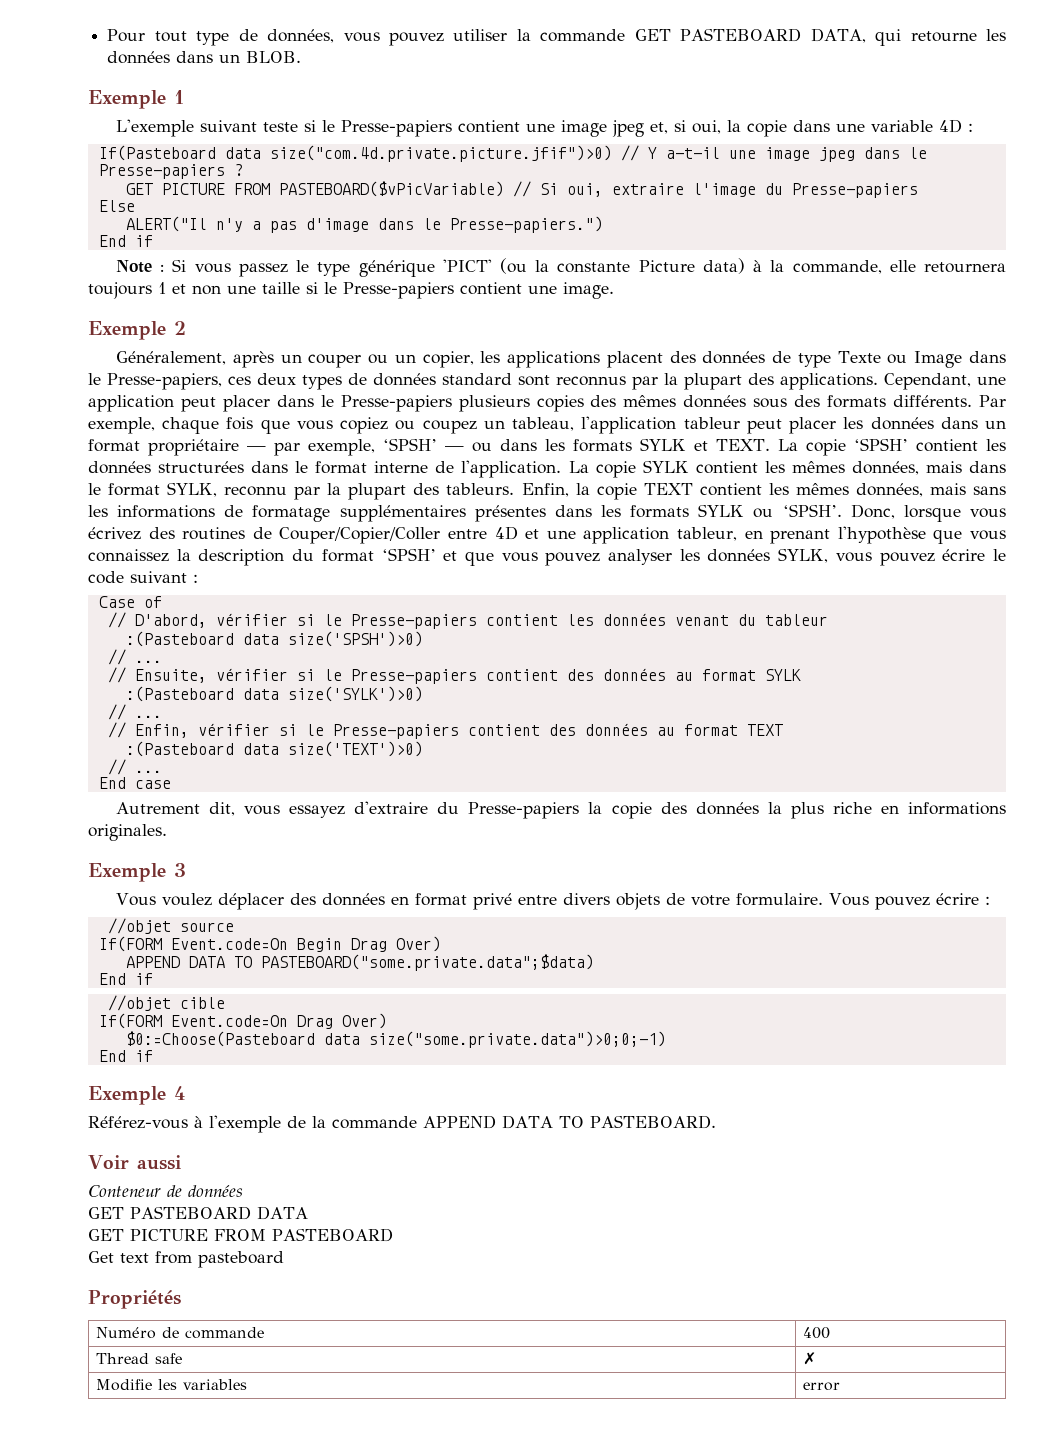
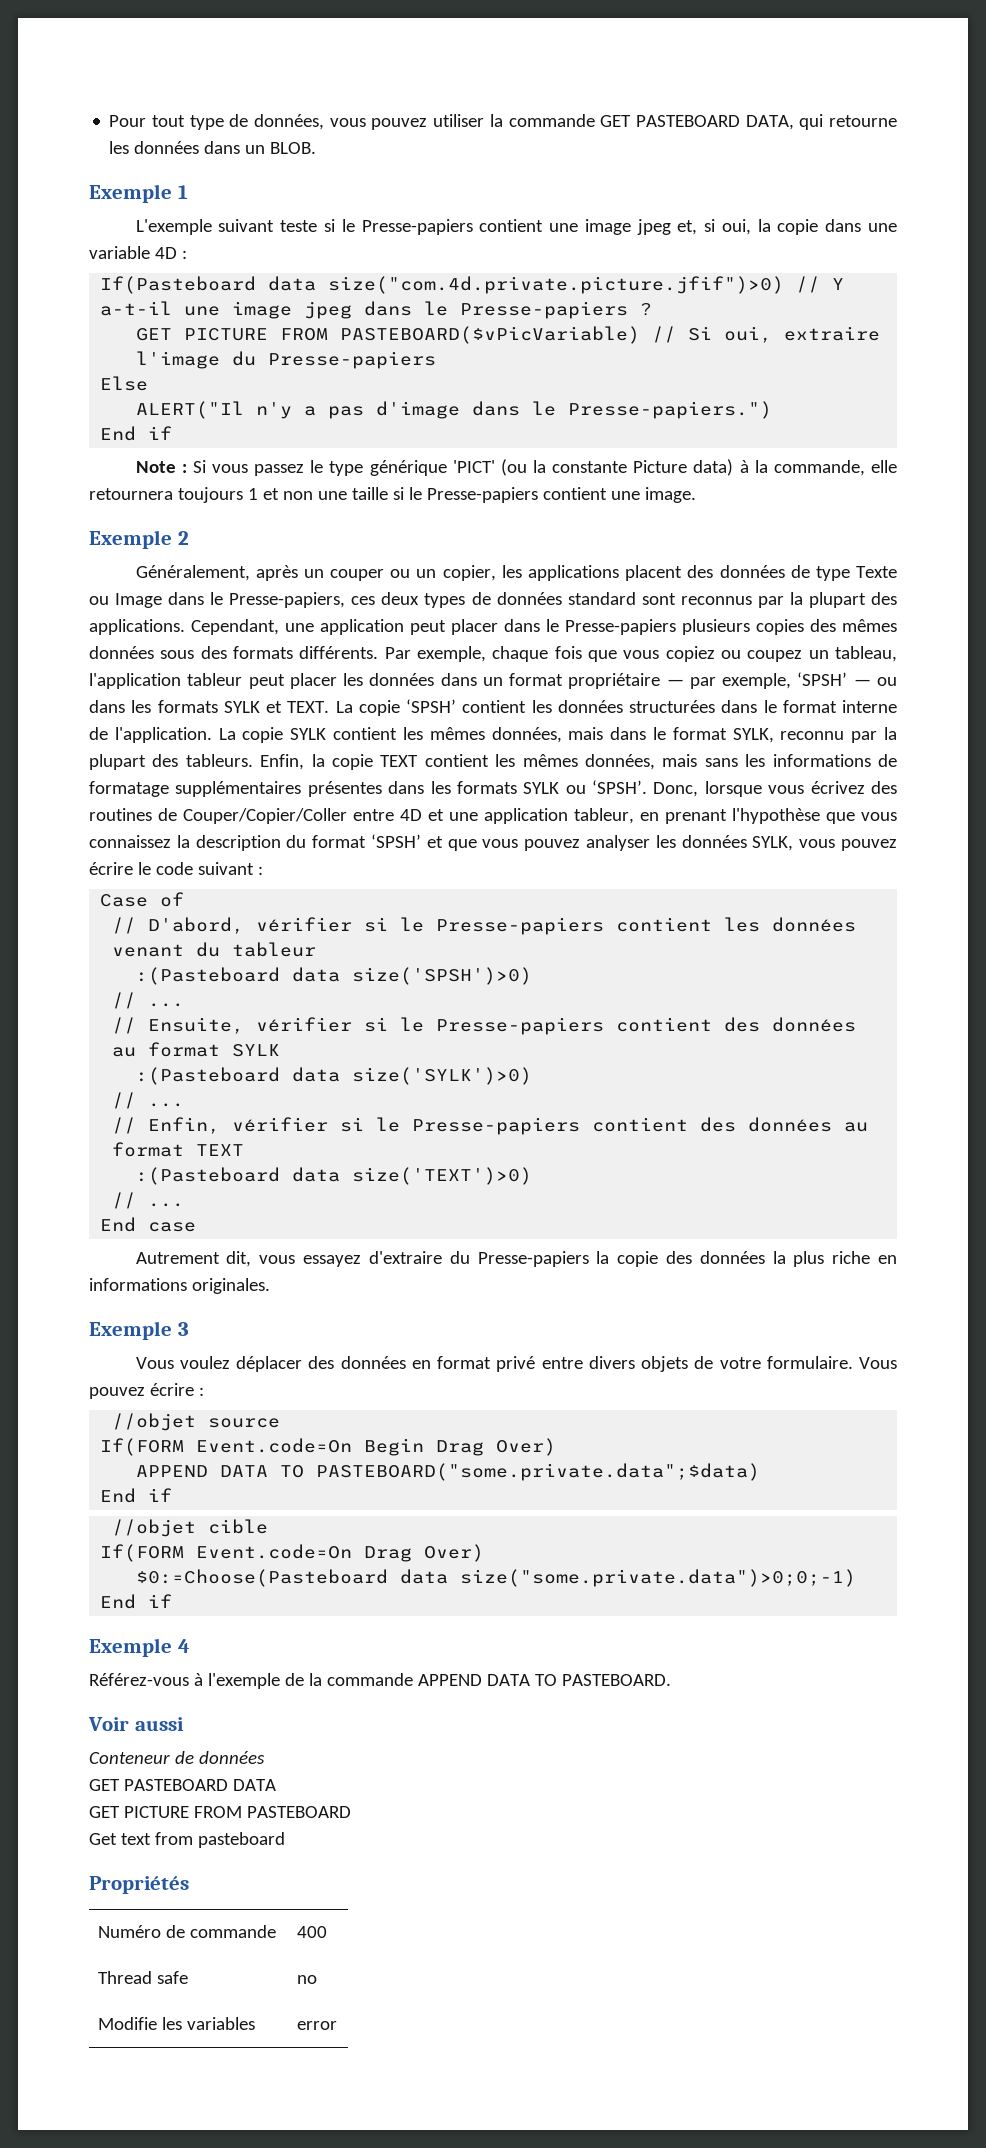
[803,1352,817,1365] ✗ -> [296,1975,317,1984] no

